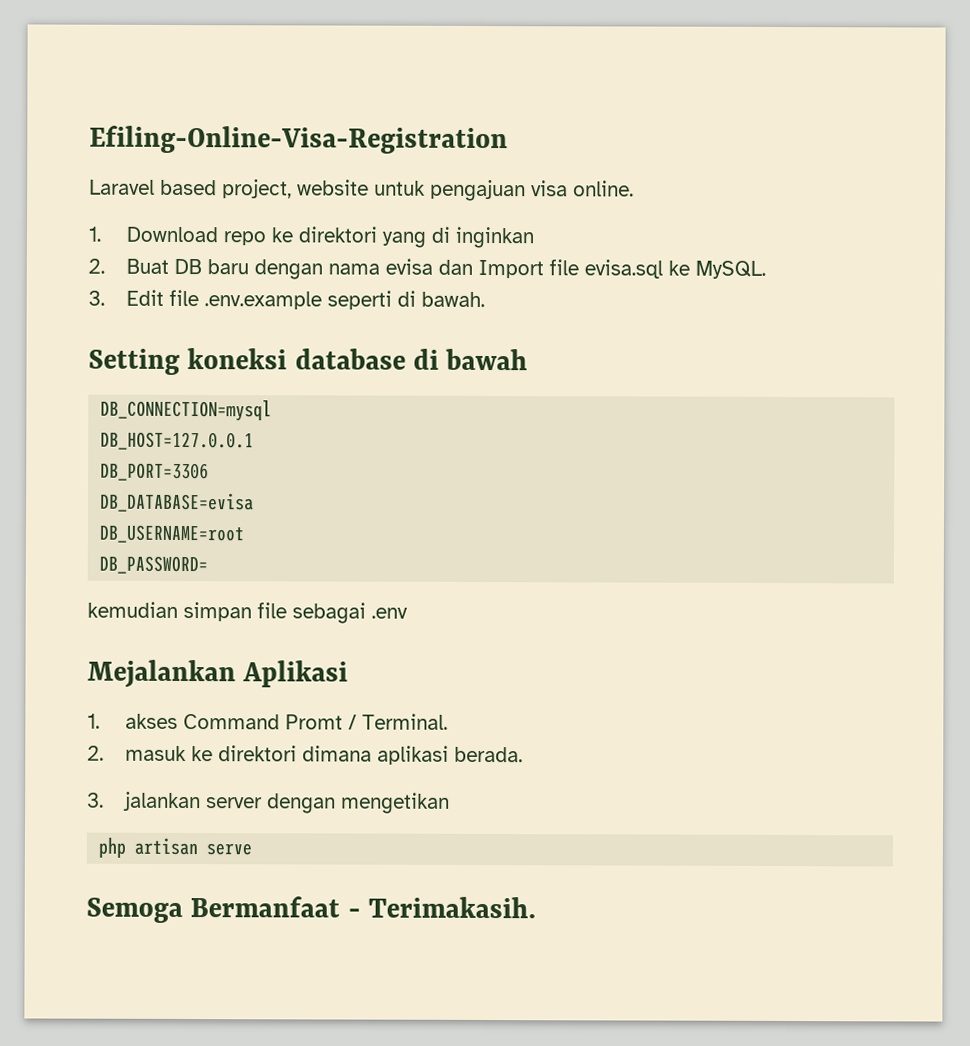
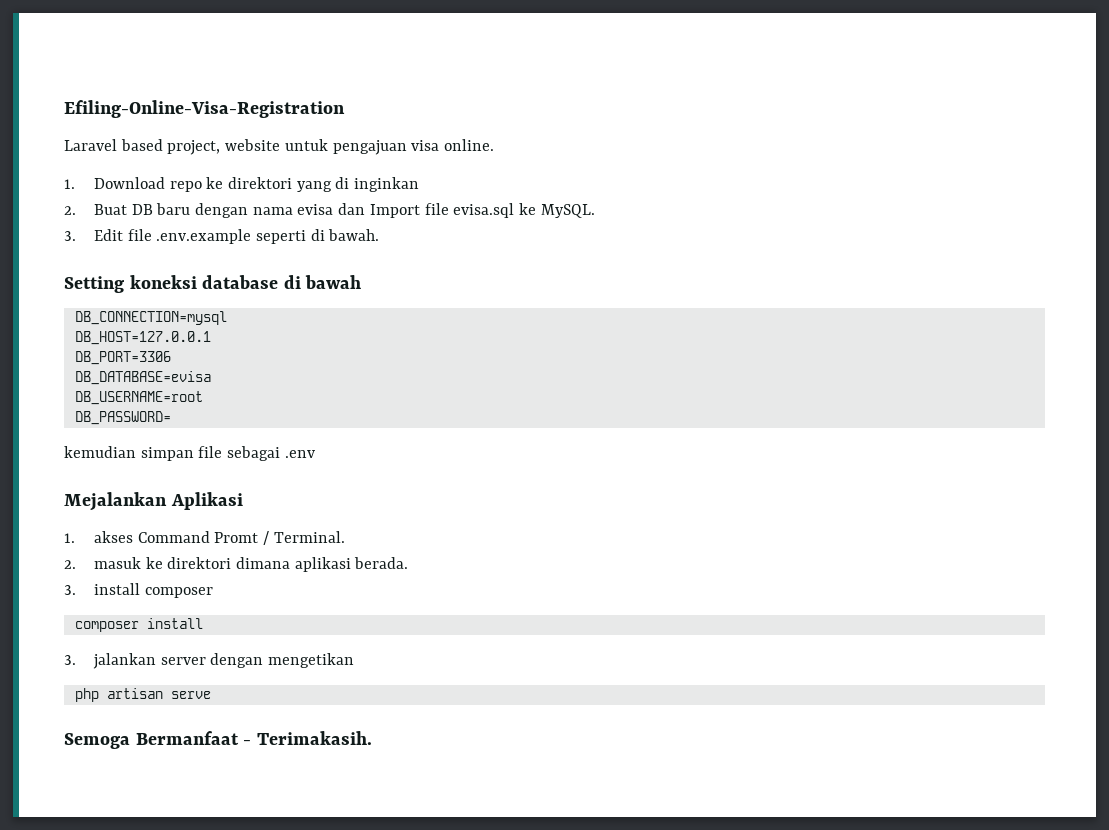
(524, 754) none -> [64,583,213,598] [74,618,203,632] // 3. install composer // composer install

